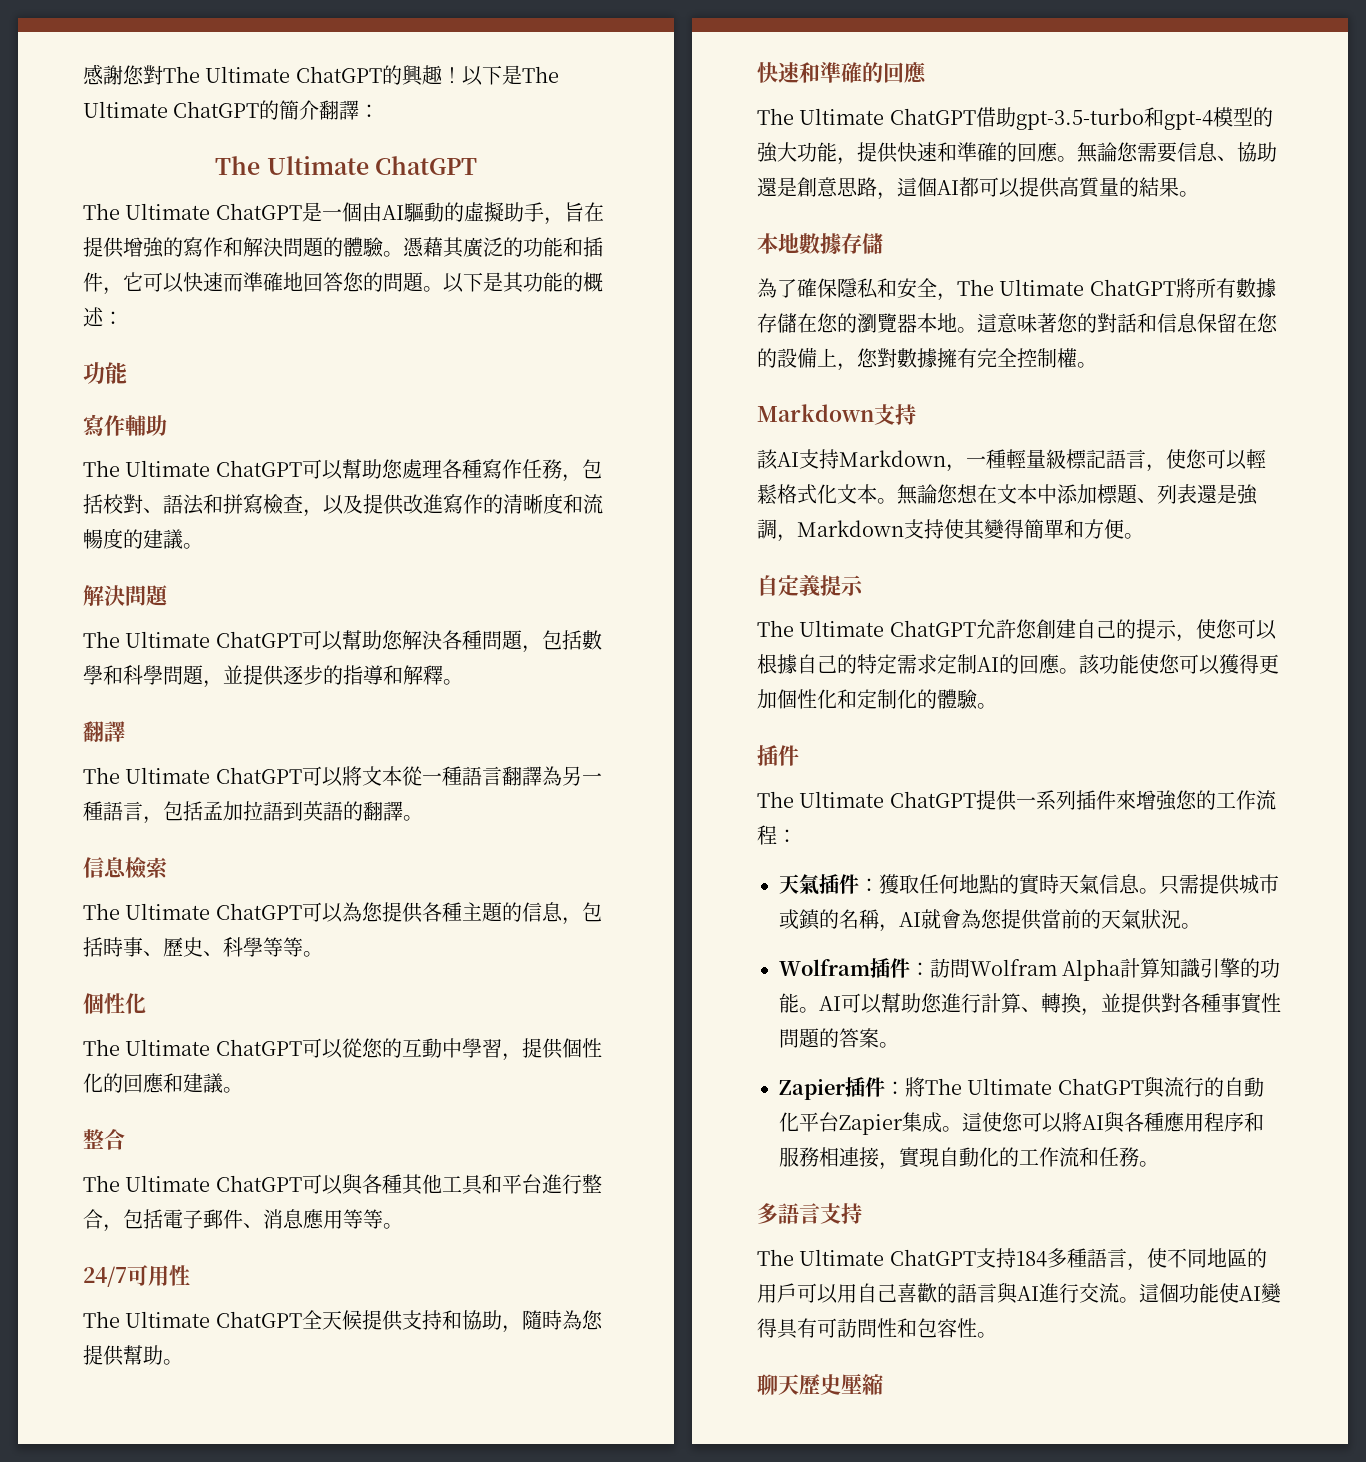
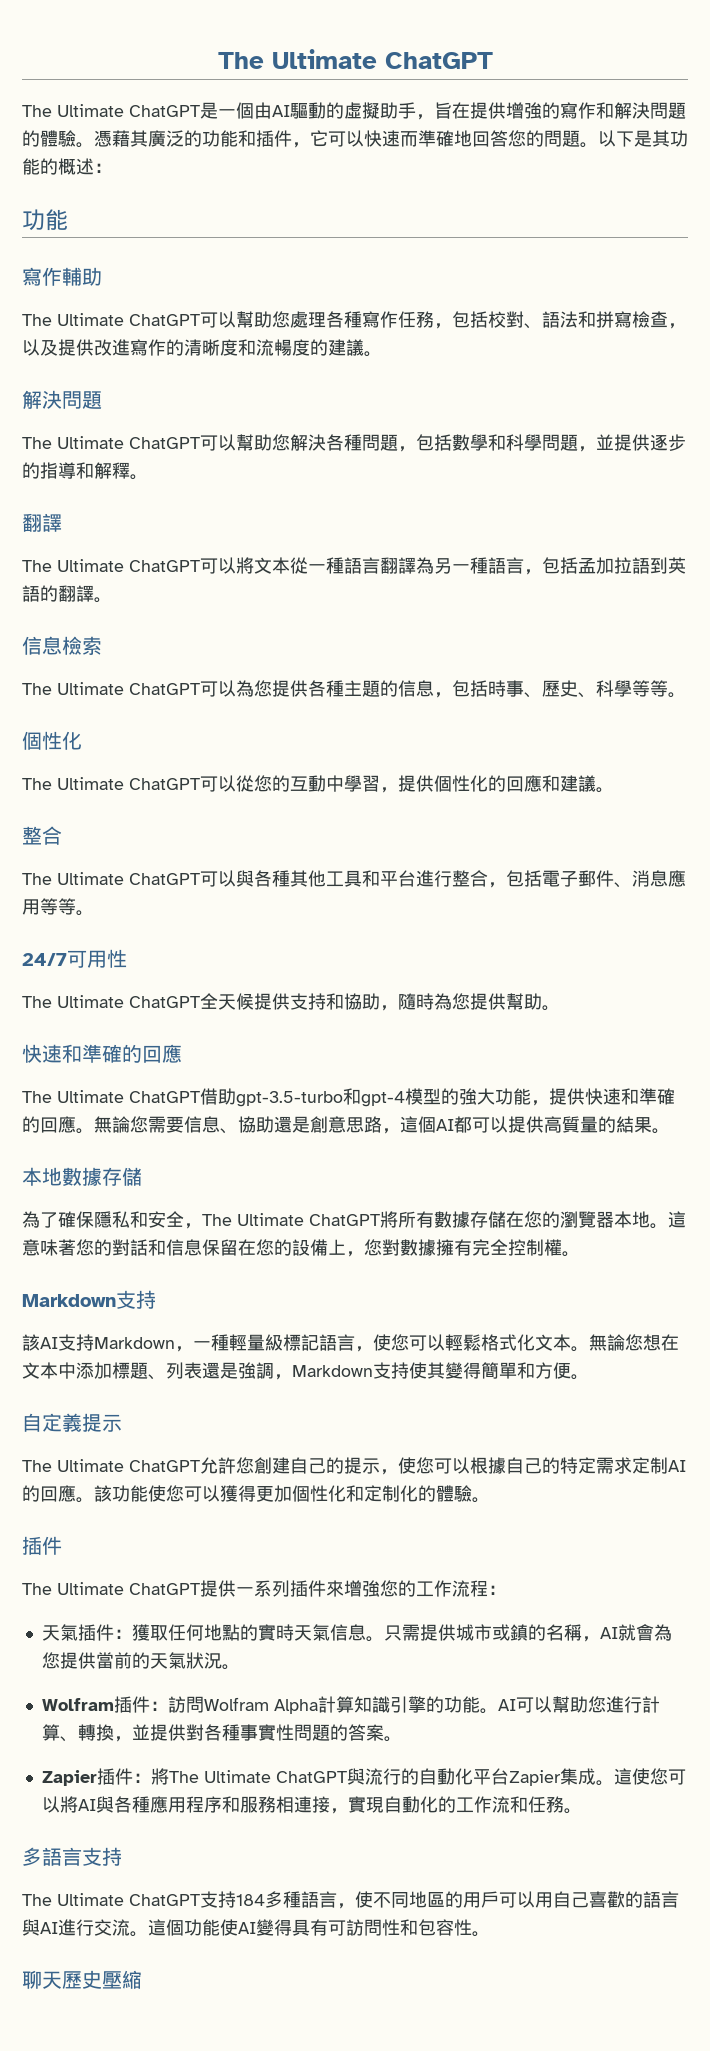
[83,64,559,86] [83,100,380,120] 感謝您對The Ultimate ChatGPT的興趣！以下是The Ultimate ChatGPT的簡介翻譯： // -> (217, 60) none

